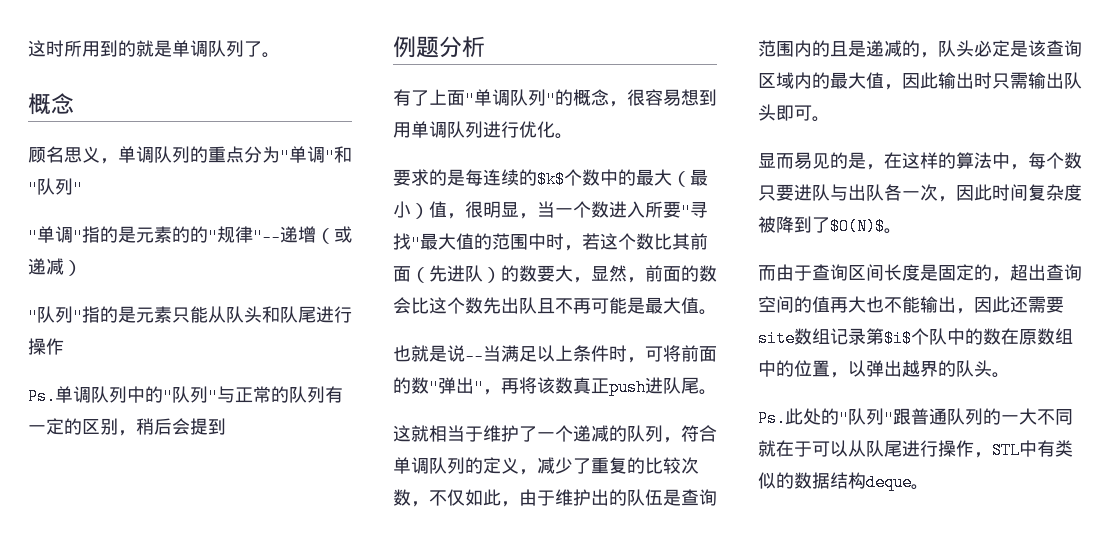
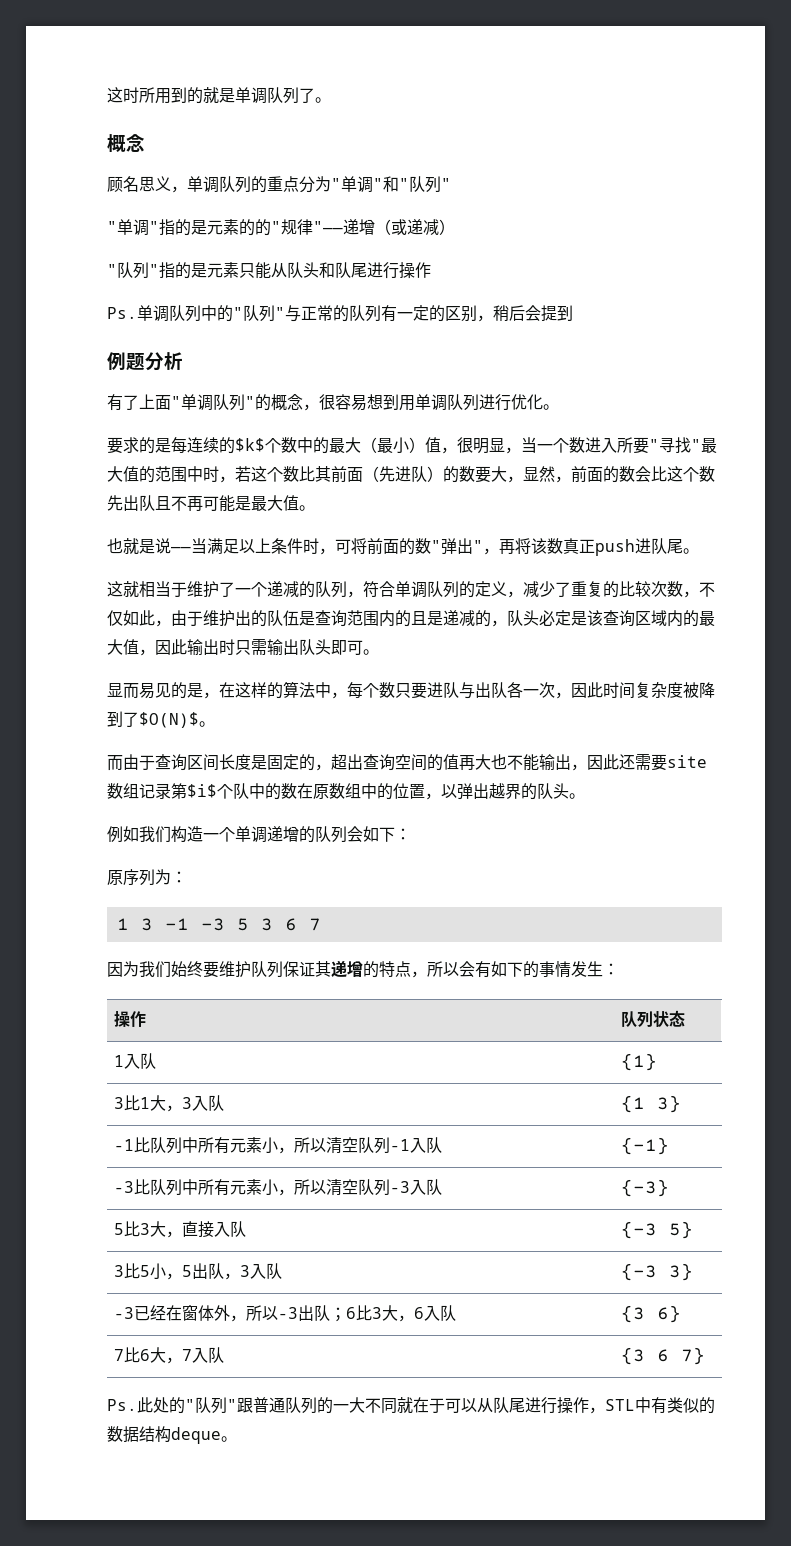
(1010, 375) none -> [107,826,411,843] [107,869,187,886] [116,918,321,931] [107,960,619,978] [114,1011,147,1027] [621,1010,686,1027] [114,1053,157,1069] [621,1053,658,1071] [114,1095,225,1112] [621,1095,682,1113] [114,1137,443,1154] [621,1137,670,1155] [114,1179,443,1196] [621,1179,670,1197] [114,1221,247,1238] [621,1221,694,1239] [114,1263,283,1280] [621,1263,694,1281] [114,1305,457,1322] [621,1305,682,1323] [114,1347,225,1364] [621,1347,706,1365] // 例如我们构造一个单调递增的队列会如下： // 原序列为： // 1 3 -1 -3 5 3 6 7 // 因为我们始终要维护队列保证其递增的特点，所以会有如下的事情发生： // 操作 | 队列状态 // 1入队 | {1} // 3比1大，3入队 | {1 3} // -1比队列中所有元素小，所以清空队列-1入队 | {-1} // -3比队列中所有元素小，所以清空队列-3入队 | {-3} // 5比3大，直接入队 | {-3 5} // 3比5小，5出队，3入队 | {-3 3} // -3已经在窗体外，所以-3出队；6比3大，6入队 | {3 6} // 7比6大，7入队 | {3 6 7}

